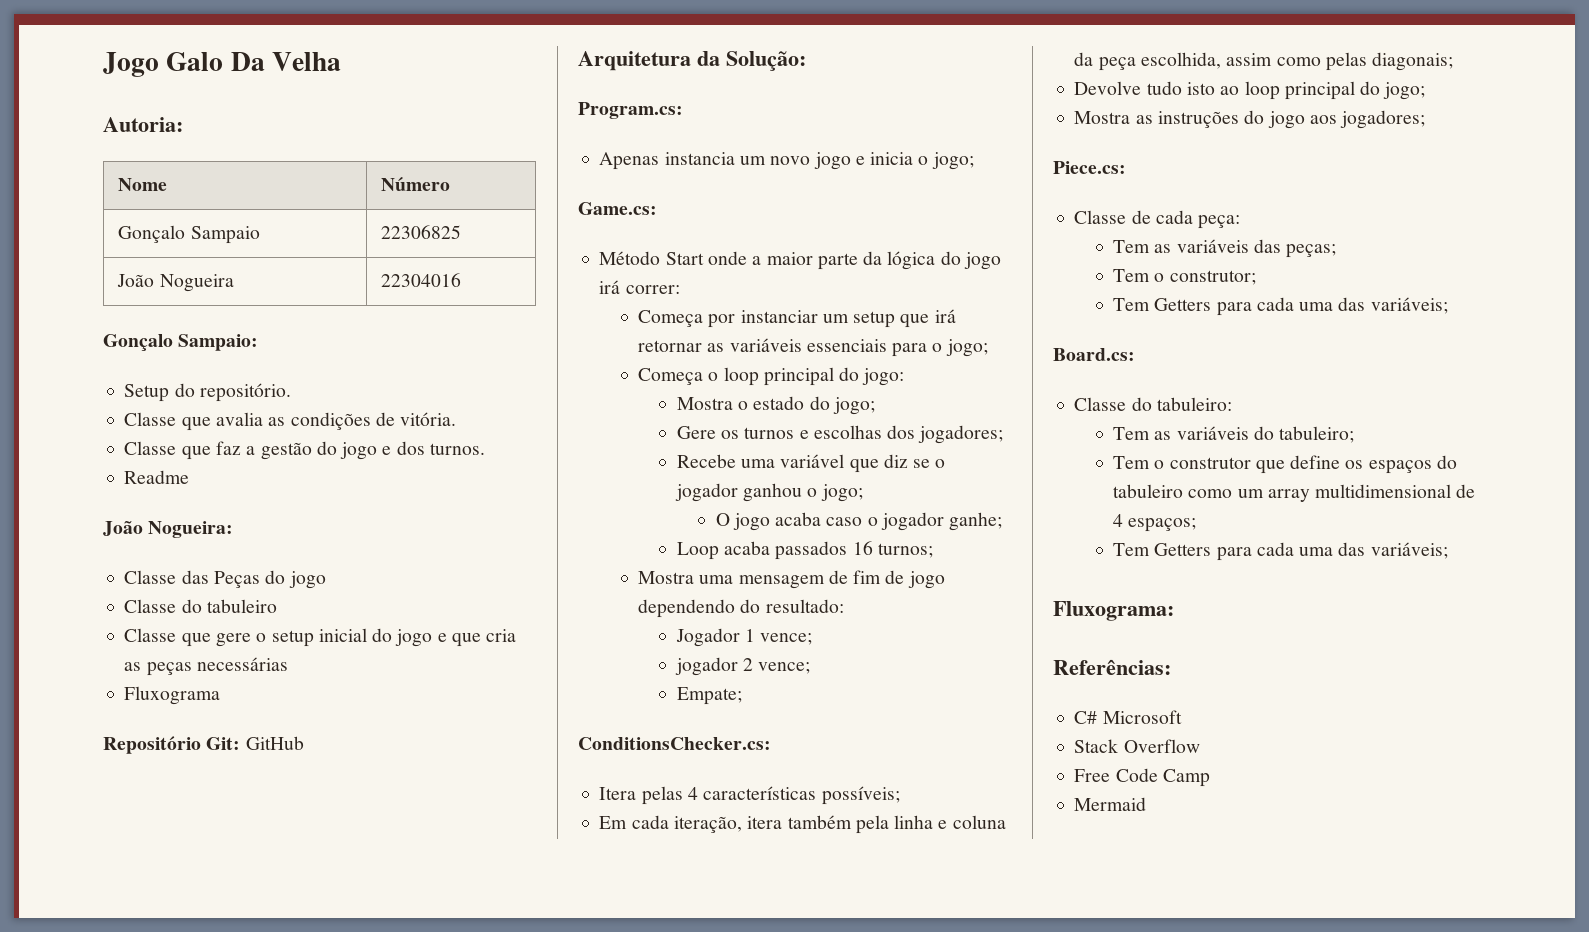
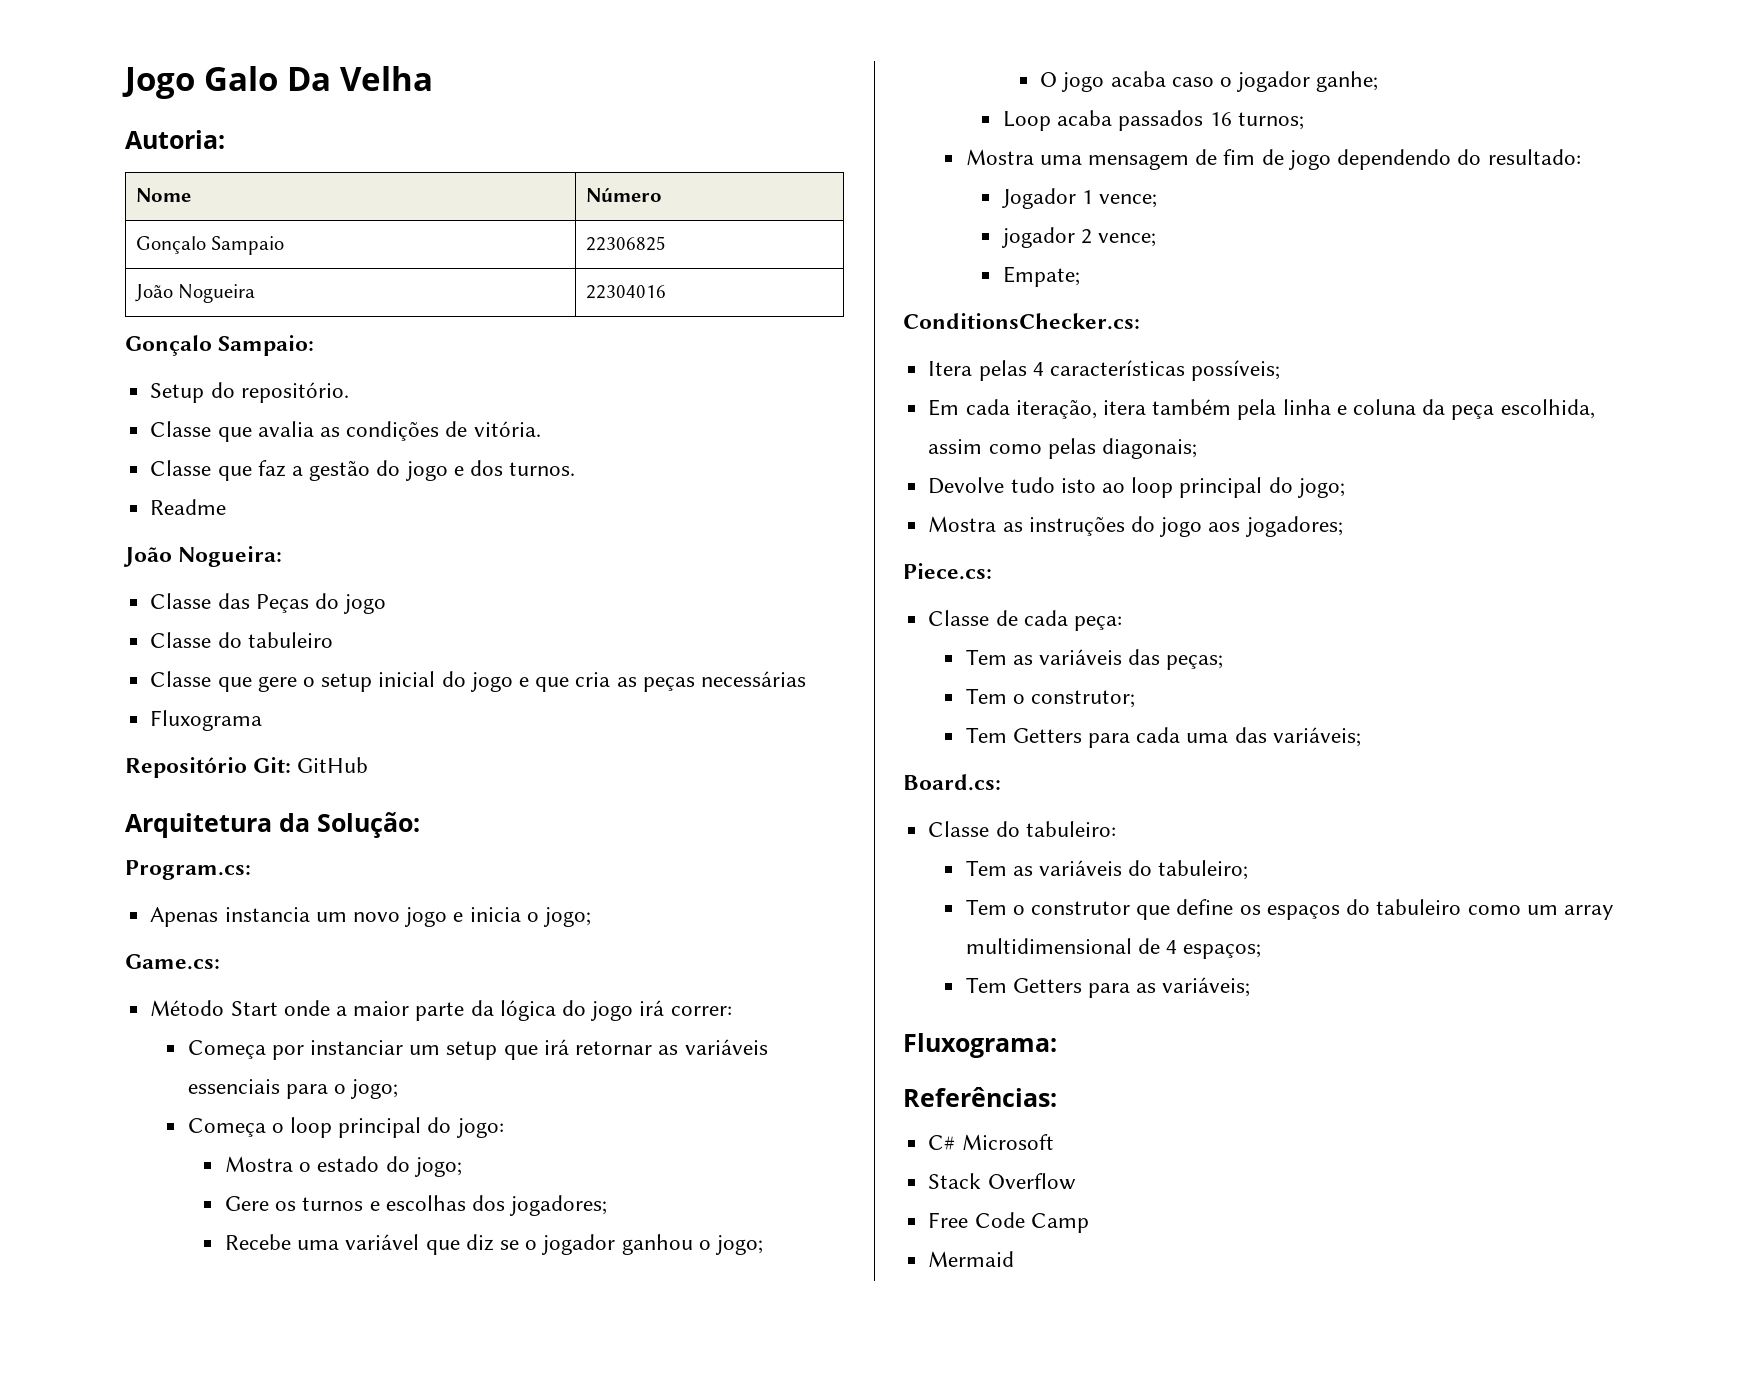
[1256,542,1366,556] cada uma das -> [1136,983,1157,993] as

